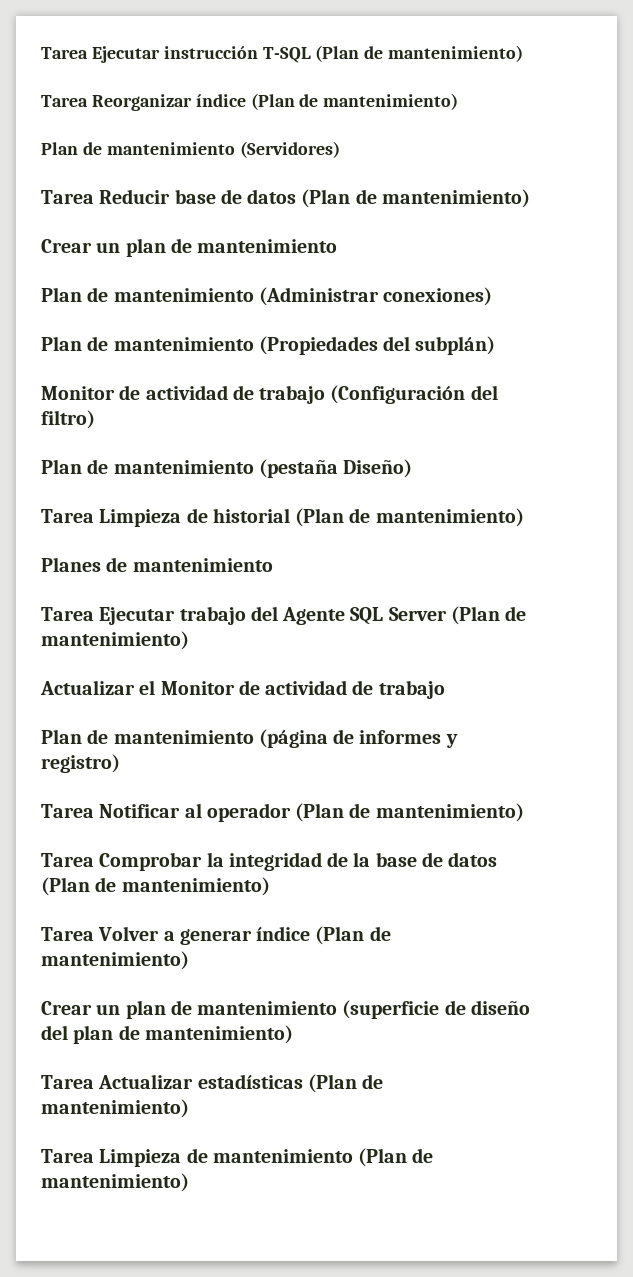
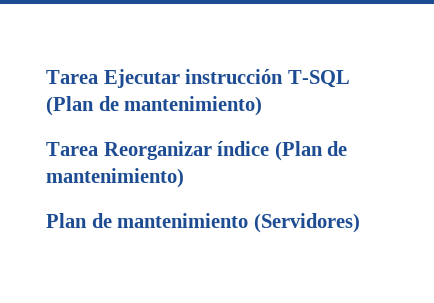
[41,189,530,208] [41,238,338,257] [41,287,493,306] [41,336,496,355] [41,385,498,404] [41,410,95,429] [41,459,413,478] [41,508,524,527] [41,557,273,572] [41,606,527,625] [41,631,189,650] [40,680,445,699] [41,729,458,748] [41,754,120,773] [41,803,524,822] [41,852,498,871] [41,877,270,896] [41,926,391,945] [41,951,189,970] [41,1000,530,1019] [41,1025,293,1044] [41,1074,384,1093] [41,1099,189,1118] [41,1148,434,1167] [41,1173,189,1192] // Tarea Reducir base de datos (Plan de mantenimiento) // Crear un plan de mantenimiento // Plan de mantenimiento (Administrar conexiones) // Plan de mantenimiento (Propiedades del subplán) // Monitor de actividad de trabajo (Configuración del filtro) // Plan de mantenimiento (pestaña Diseño) // Tarea Limpieza de historial (Plan de mantenimiento) // Planes de mantenimiento // Tarea Ejecutar trabajo del Agente SQL Server (Plan de mantenimiento) // Actualizar el Monitor de actividad de trabajo // Plan de mantenimiento (página de informes y registro) // Tarea Notificar al operador (Plan de mantenimiento) // Tarea Comprobar la integridad de la base de datos (Plan de mantenimiento) // Tarea Volver a generar índice (Plan de mantenimiento) // Crear un plan de mantenimiento (superficie de diseño del plan de mantenimiento) // Tarea Actualizar estadísticas (Plan de mantenimiento) // Tarea Limpieza de mantenimiento (Plan de mantenimiento) -> (360, 223) none

